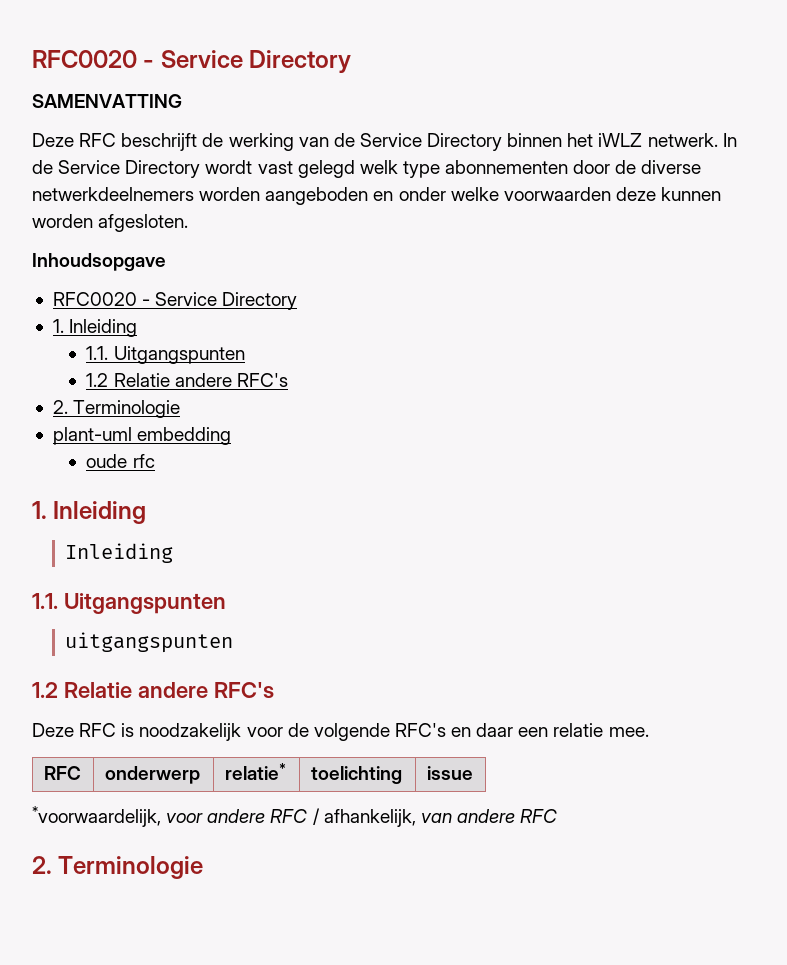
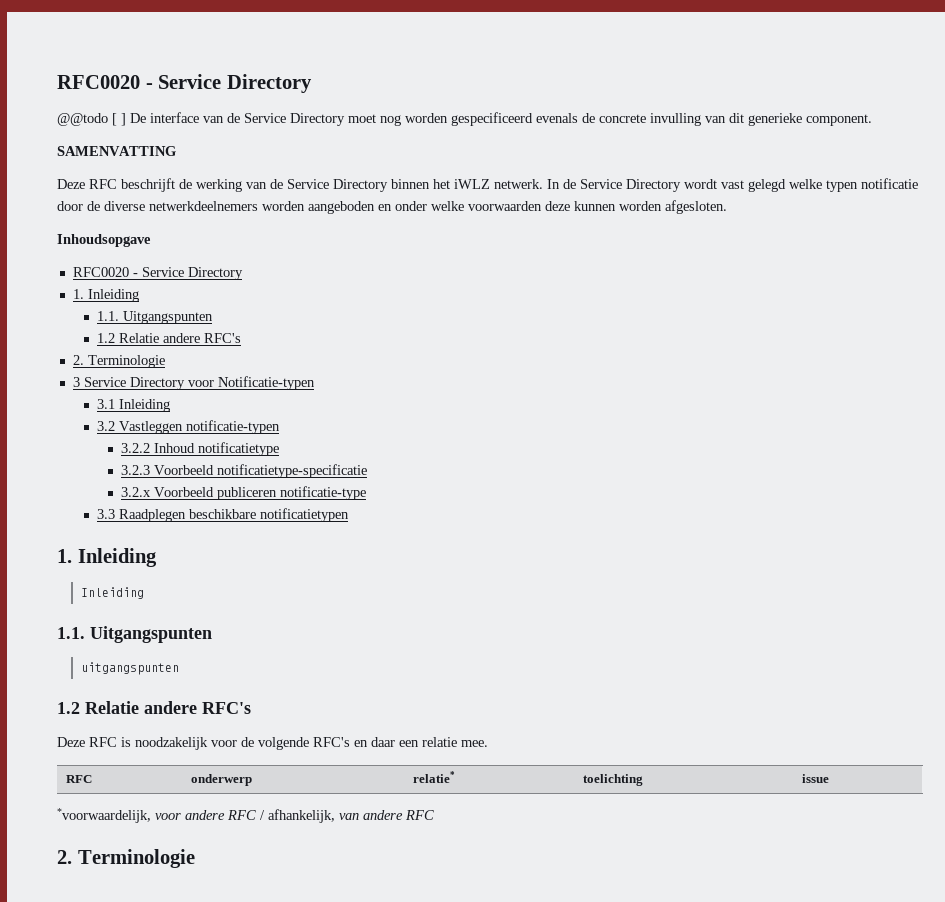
[32,50,352,73] RFC0020 - Service Directory -> [57,74,312,93] [57,112,872,126] RFC0020 - Service Directory // @@todo [ ] De interface van de Service Directory moet nog worden gespecificeerd evenals de concrete invulling van dit generieke component.
[359,160,569,178] welk type abonnementen -> [789,178,918,192] welke typen notificatie
[52,427,232,445] [86,454,155,468] plant-uml embedding // oude rfc -> [72,376,315,390] [96,399,170,412] [96,420,280,434] [120,442,279,456] [120,464,367,478] [120,486,366,500] [96,508,349,522] 3 Service Directory voor Notificatie-typen // 3.1 Inleiding // 3.2 Vastleggen notificatie-typen // 3.2.2 Inhoud notificatietype // 3.2.3 Voorbeeld notificatietype-specificatie // 3.2.x Voorbeeld publiceren notificatie-type // 3.3 Raadplegen beschikbare notificatietypen

